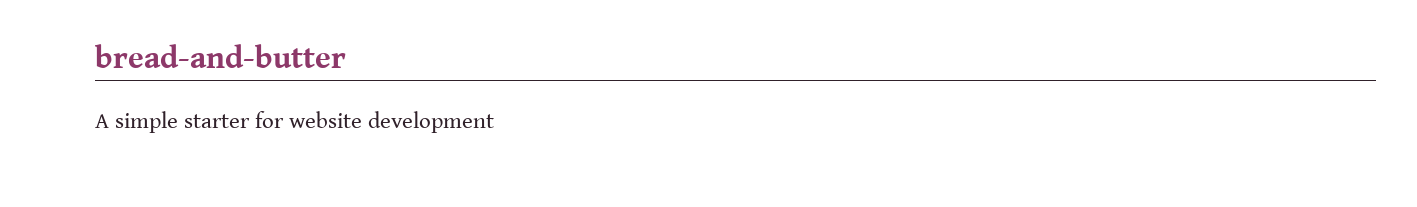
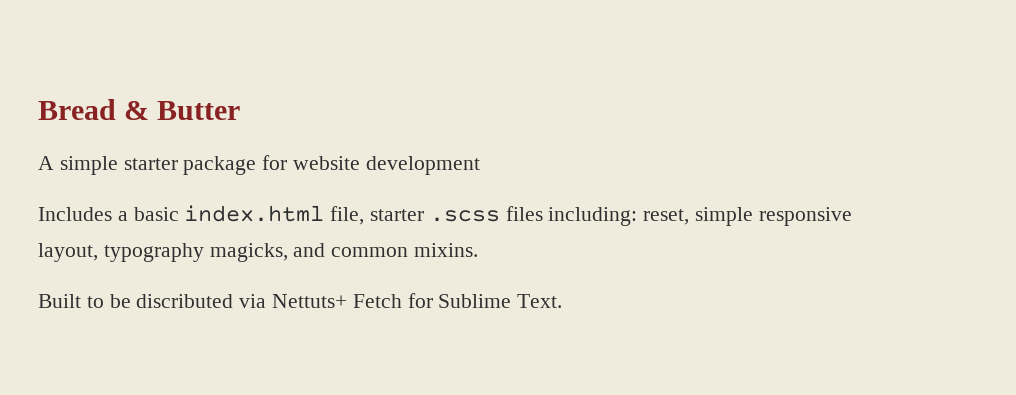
[95,44,346,68] bread-and-butter -> [38,99,241,120] Bread & Butter
(251, 121) none -> [183,156,257,175] package
(495, 122) none -> [38,205,852,226] [38,243,479,262] [38,293,563,308] // Includes a basic index.html file, starter .scss files including: reset, simple responsive layout, typography magicks, and common mixins. // Built to be discributed via Nettuts+ Fetch for Sublime Text.

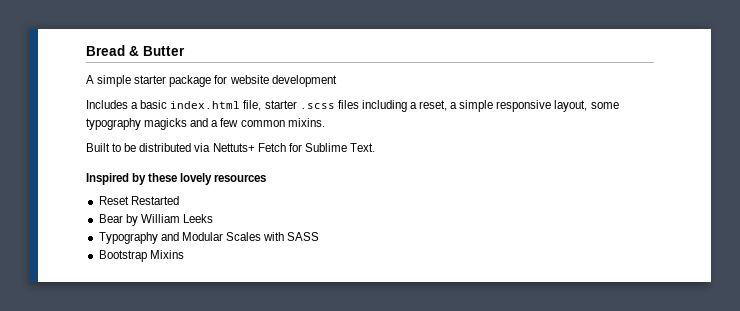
[548,207,852,226] [38,243,326,262] including: reset, simple responsive layout, typography magicks, and -> [361,100,619,112] [86,118,239,130] including a reset, a simple responsive layout, some typography magicks and a few
[136,294,234,308] discributed -> [139,143,192,152] distributed
(563, 301) none -> [86,173,267,185] [98,196,179,205] [98,214,213,226] [98,232,320,244] [98,250,184,262] // Inspired by these lovely resources // Reset Restarted // Bear by William Leeks // Typography and Modular Scales with SASS // Bootstrap Mixins

